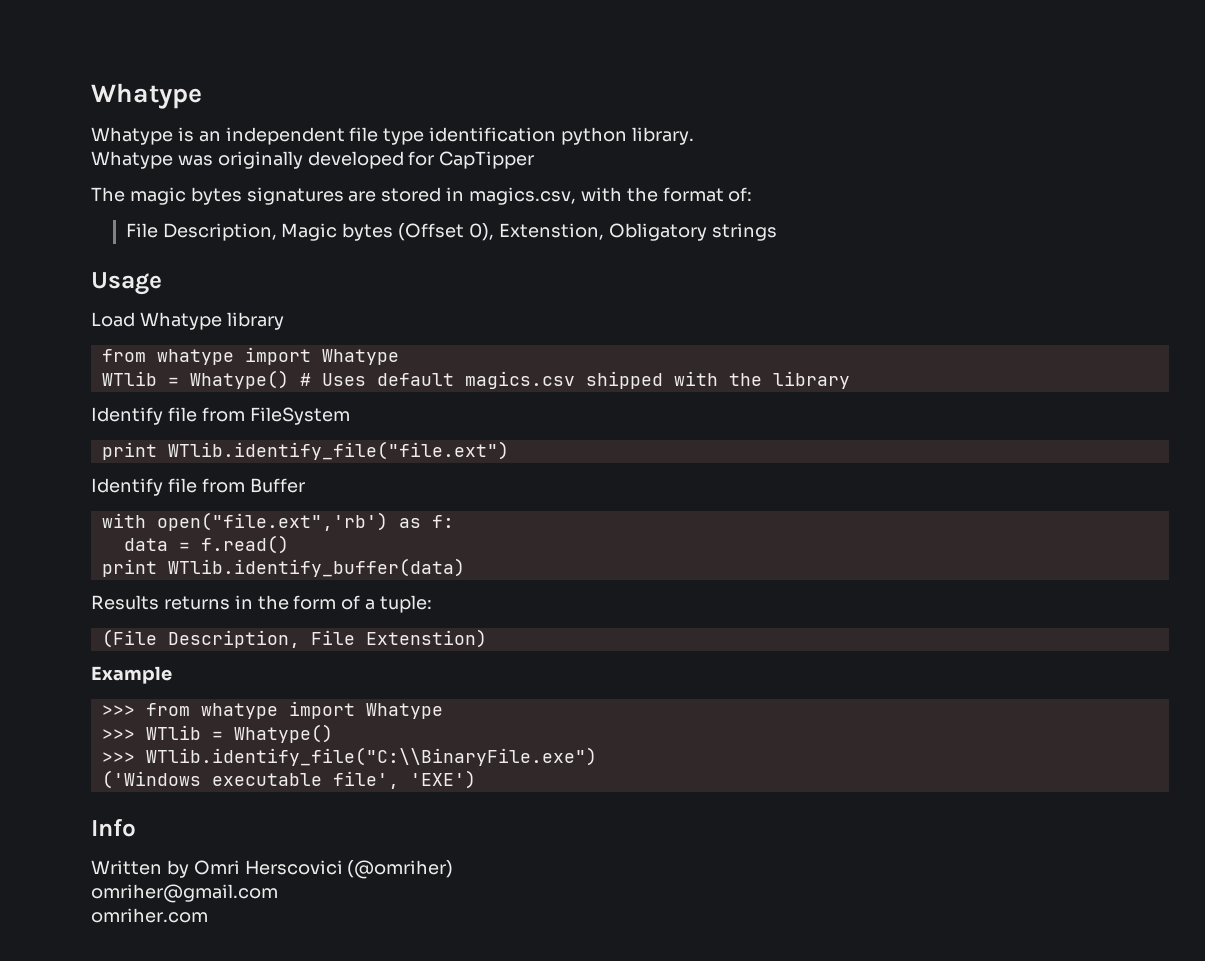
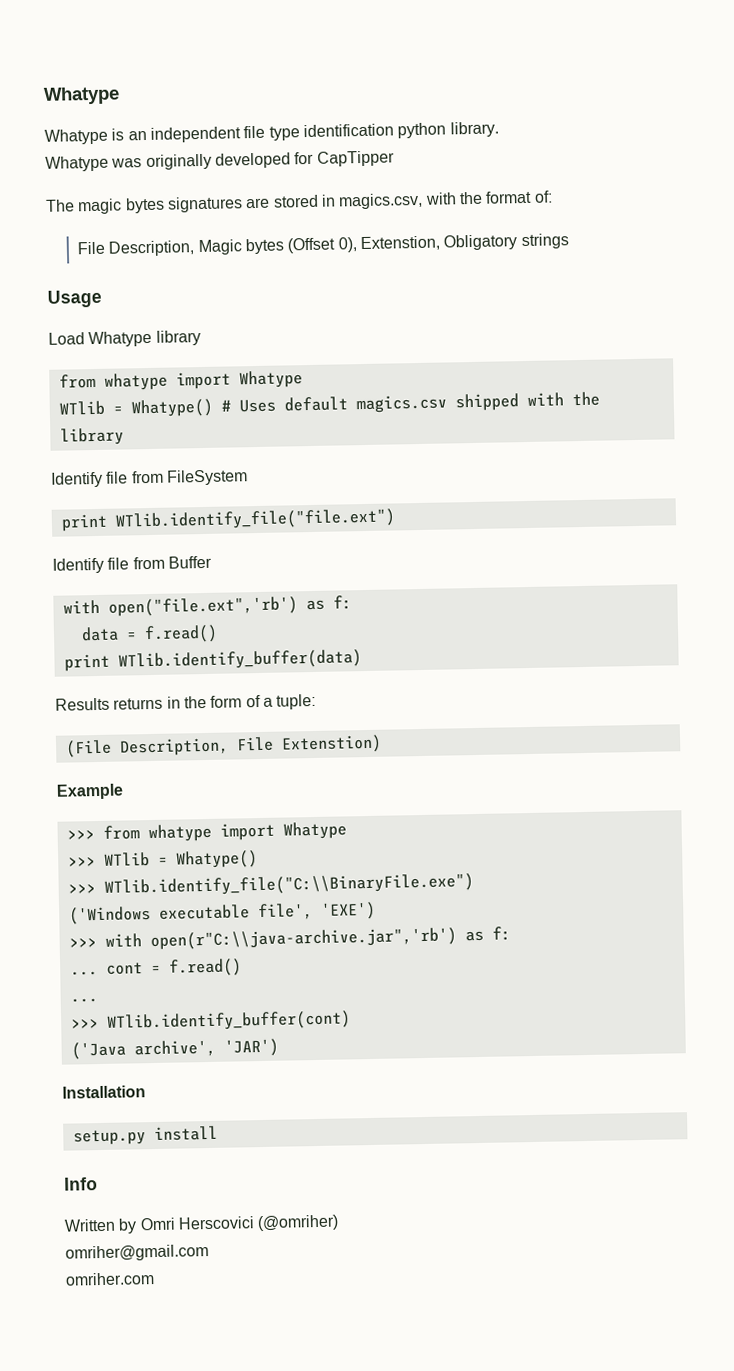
(476, 779) none -> [68,926,511,951] [69,958,242,977] [69,998,98,1003] [70,1010,351,1032] [70,1038,279,1060] [62,1085,146,1099] [72,1125,218,1146] // >>> with open(r"C:\\java-archive.jar",'rb') as f: // ... cont = f.read() // ... // >>> WTlib.identify_buffer(cont) // ('Java archive', 'JAR') // Installation // setup.py install

